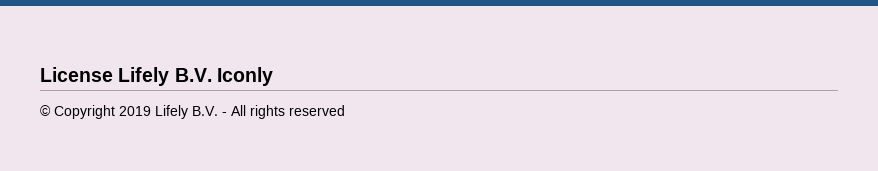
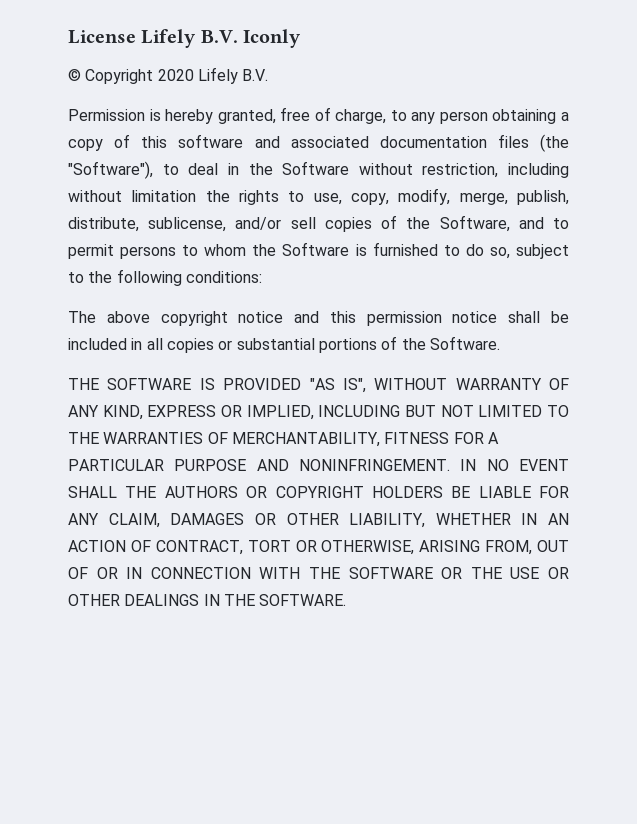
[119,105,345,119] 2019 Lifely B.V. - All rights reserved -> [157,67,269,84] [68,107,570,124] [68,134,569,152] [68,161,569,179] [68,188,569,205] [68,215,569,232] [68,242,569,259] [68,269,262,286] [68,311,569,326] [68,336,500,353] [68,378,569,393] [68,405,569,420] [68,432,499,447] [68,459,569,471] [68,486,569,498] [68,513,569,528] [68,540,569,555] [68,567,570,579] [68,594,347,606] 2020 Lifely B.V. // Permission is hereby granted, free of charge, to any person obtaining a copy of this software and associated documentation files (the "Software"), to deal in the Software without restriction, including without limitation the rights to use, copy, modify, merge, publish, distribute, sublicense, and/or sell copies of the Software, and to permit persons to whom the Software is furnished to do so, subject to the following conditions: // The above copyright notice and this permission notice shall be included in all copies or substantial portions of the Software. // THE SOFTWARE IS PROVIDED "AS IS", WITHOUT WARRANTY OF ANY KIND, EXPRESS OR IMPLIED, INCLUDING BUT NOT LIMITED TO THE WARRANTIES OF MERCHANTABILITY, FITNESS FOR A PARTICULAR PURPOSE AND NONINFRINGEMENT. IN NO EVENT SHALL THE AUTHORS OR COPYRIGHT HOLDERS BE LIABLE FOR ANY CLAIM, DAMAGES OR OTHER LIABILITY, WHETHER IN AN ACTION OF CONTRACT, TORT OR OTHERWISE, ARISING FROM, OUT OF OR IN CONNECTION WITH THE SOFTWARE OR THE USE OR OTHER DEALINGS IN THE SOFTWARE.

